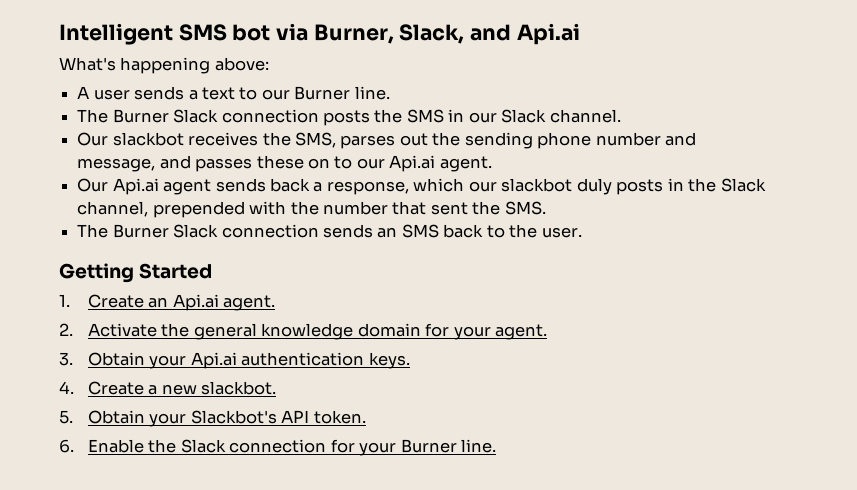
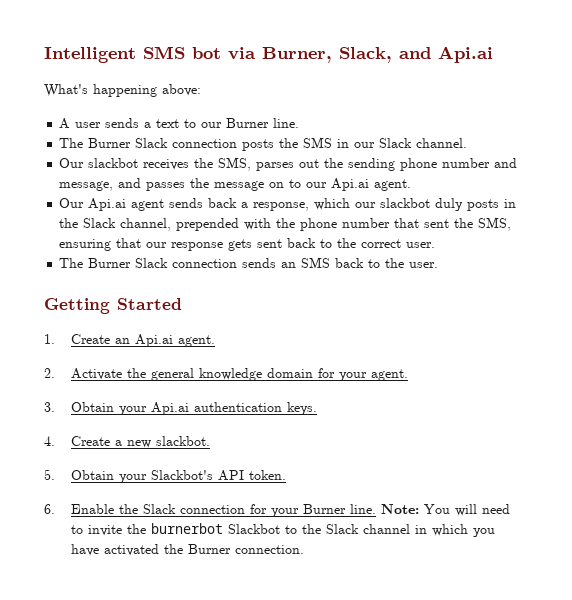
[256,155,304,169] these -> [190,178,265,191] the message
(319, 208) none -> [300,218,338,231] phone
[504,201,546,215] SMS. -> [478,217,512,231] [59,238,436,251] SMS, ensuring that our response gets sent back to the correct user.
(497, 446) none -> [380,504,510,516] [70,523,495,537] [70,544,304,556] Note: You will need to invite the burnerbot Slackbot to the Slack channel in which you have activated the Burner connection.

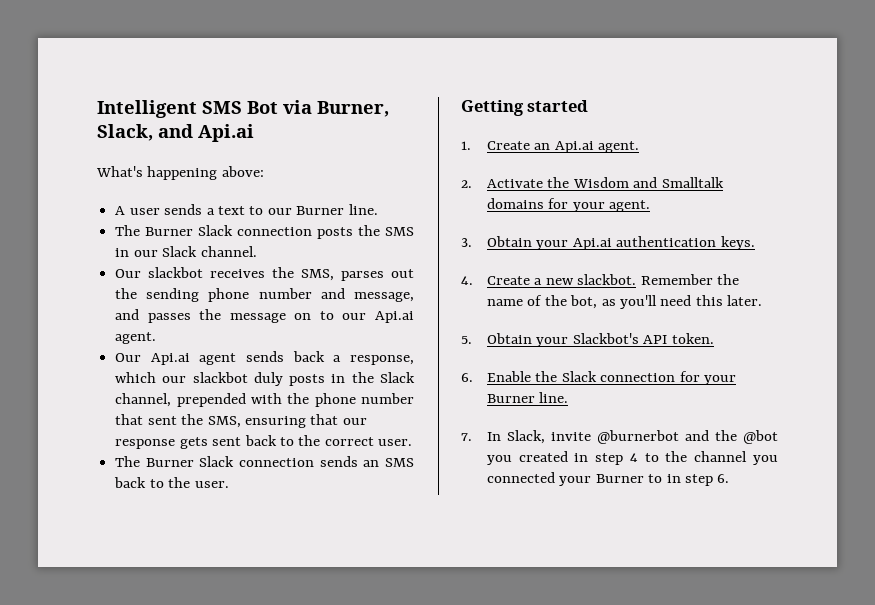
[192,47,221,59] bot -> [247,101,278,114] Bot
[117,298,182,310] Started -> [527,100,589,112] started
[150,368,313,381] general knowledge domain -> [572,177,724,188] [486,198,544,209] Wisdom and Smalltalk domains
(210, 441) none -> [640,274,739,285] [486,295,763,309] Remember the name of the bot, as you'll need this later.
[380,504,510,516] [70,523,495,537] [70,544,304,556] Note: You will need to invite the burnerbot Slackbot to the Slack channel in which you have activated the Burner connection. -> [461,430,778,444] [486,451,778,465] [486,472,730,486] // 7. In Slack, invite @burnerbot and the @bot you created in step 4 to the channel you connected your Burner to in step 6.

